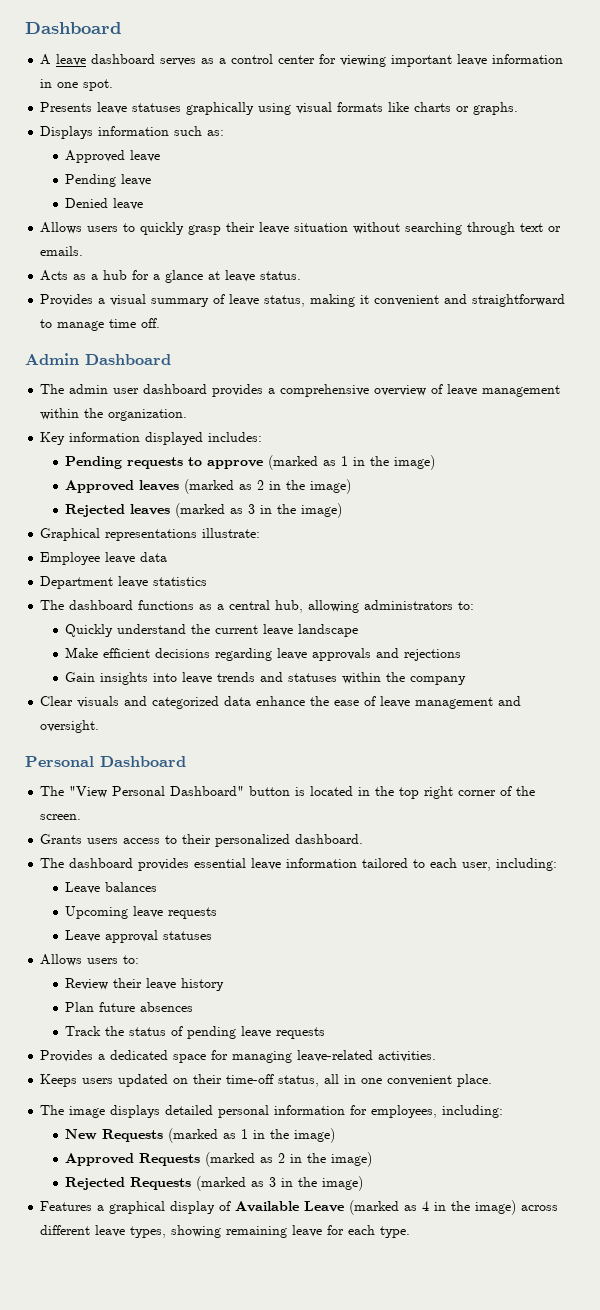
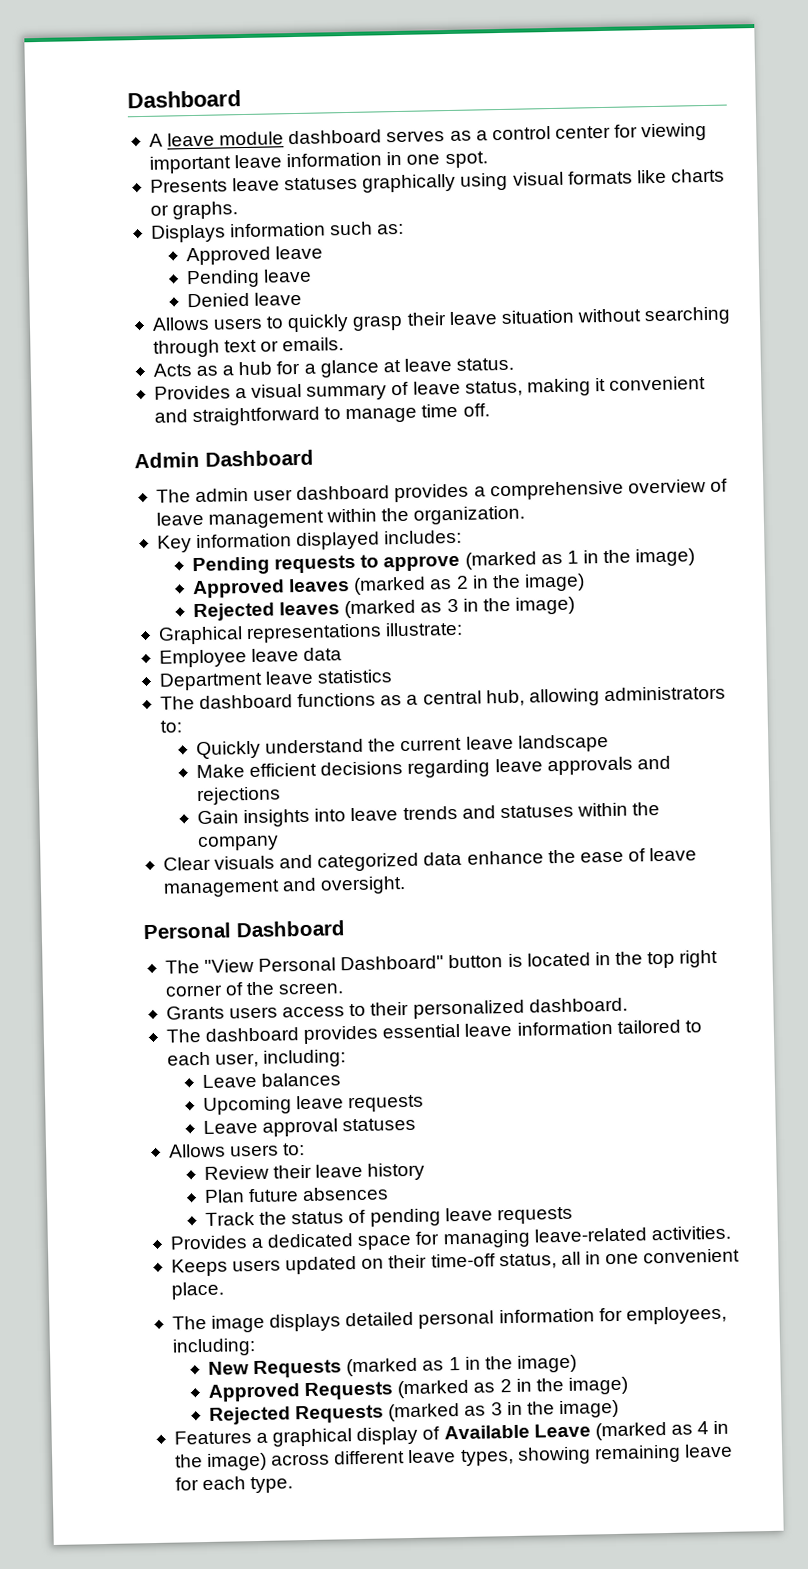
(87, 60) none -> [219,131,285,146] module

